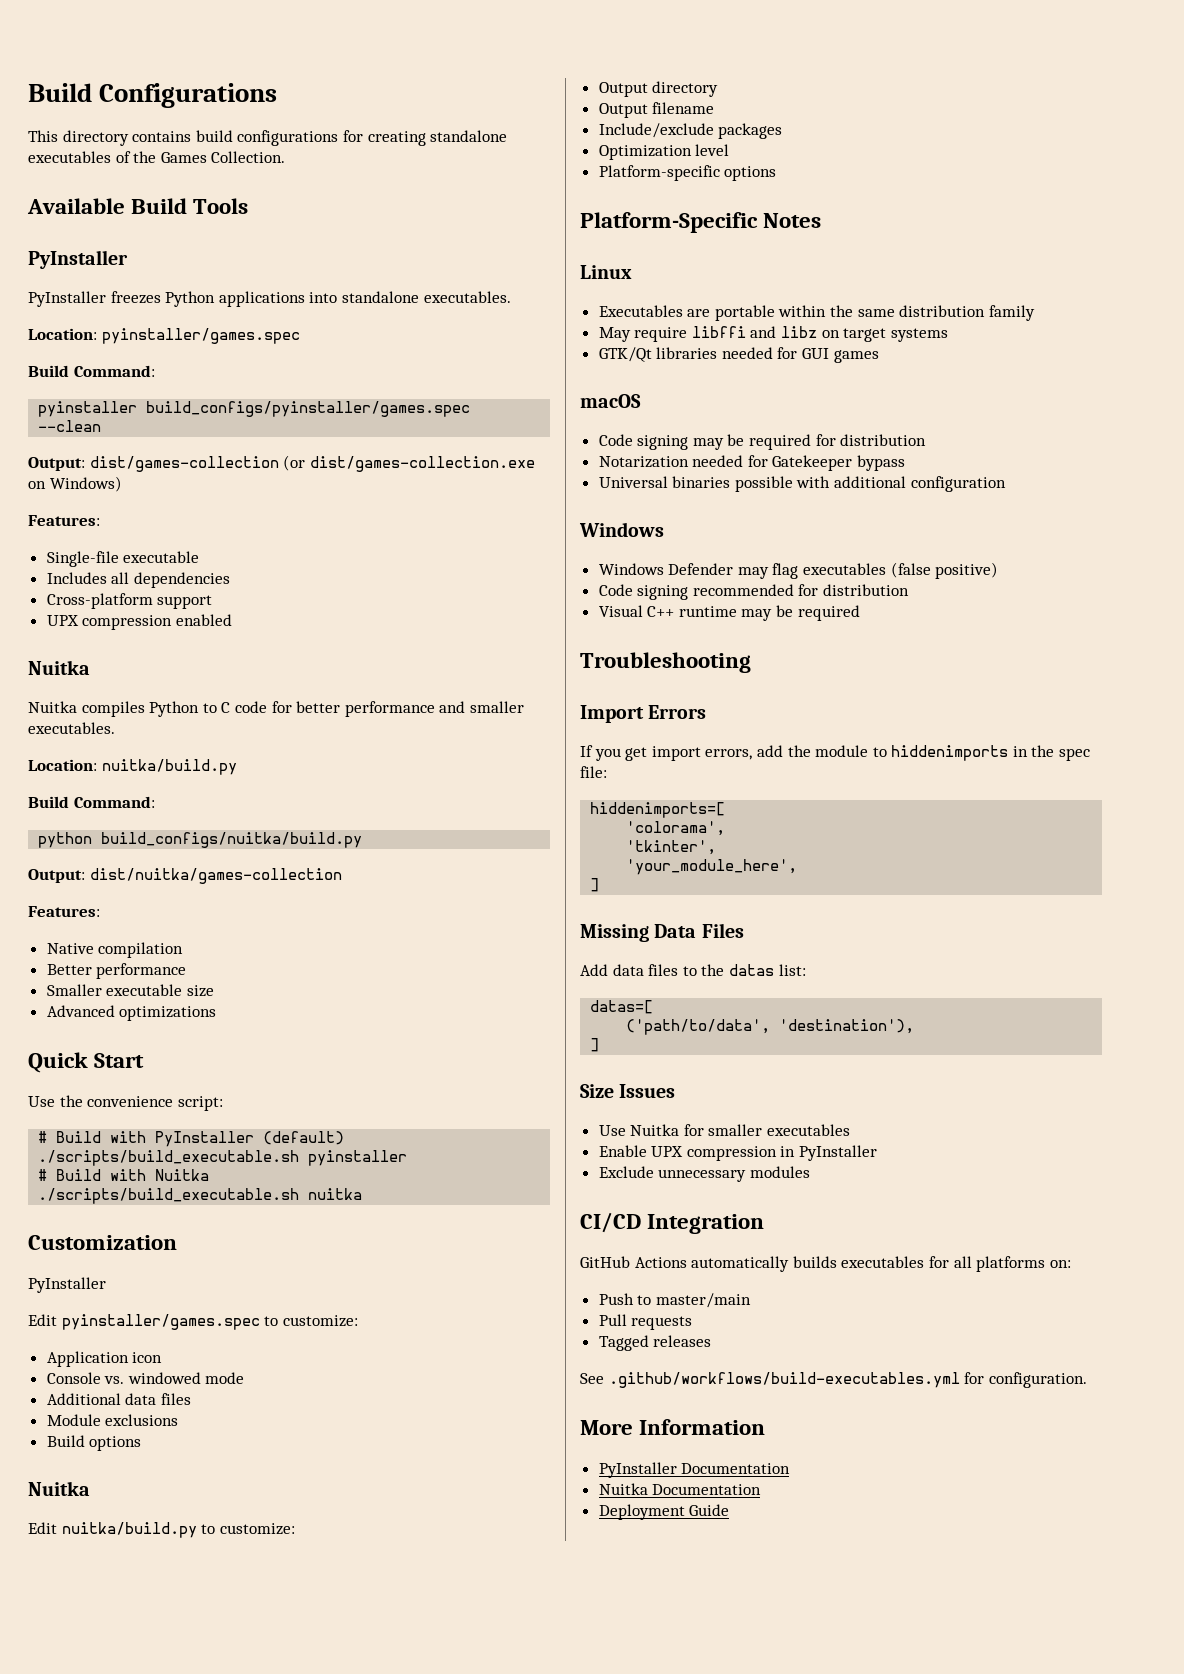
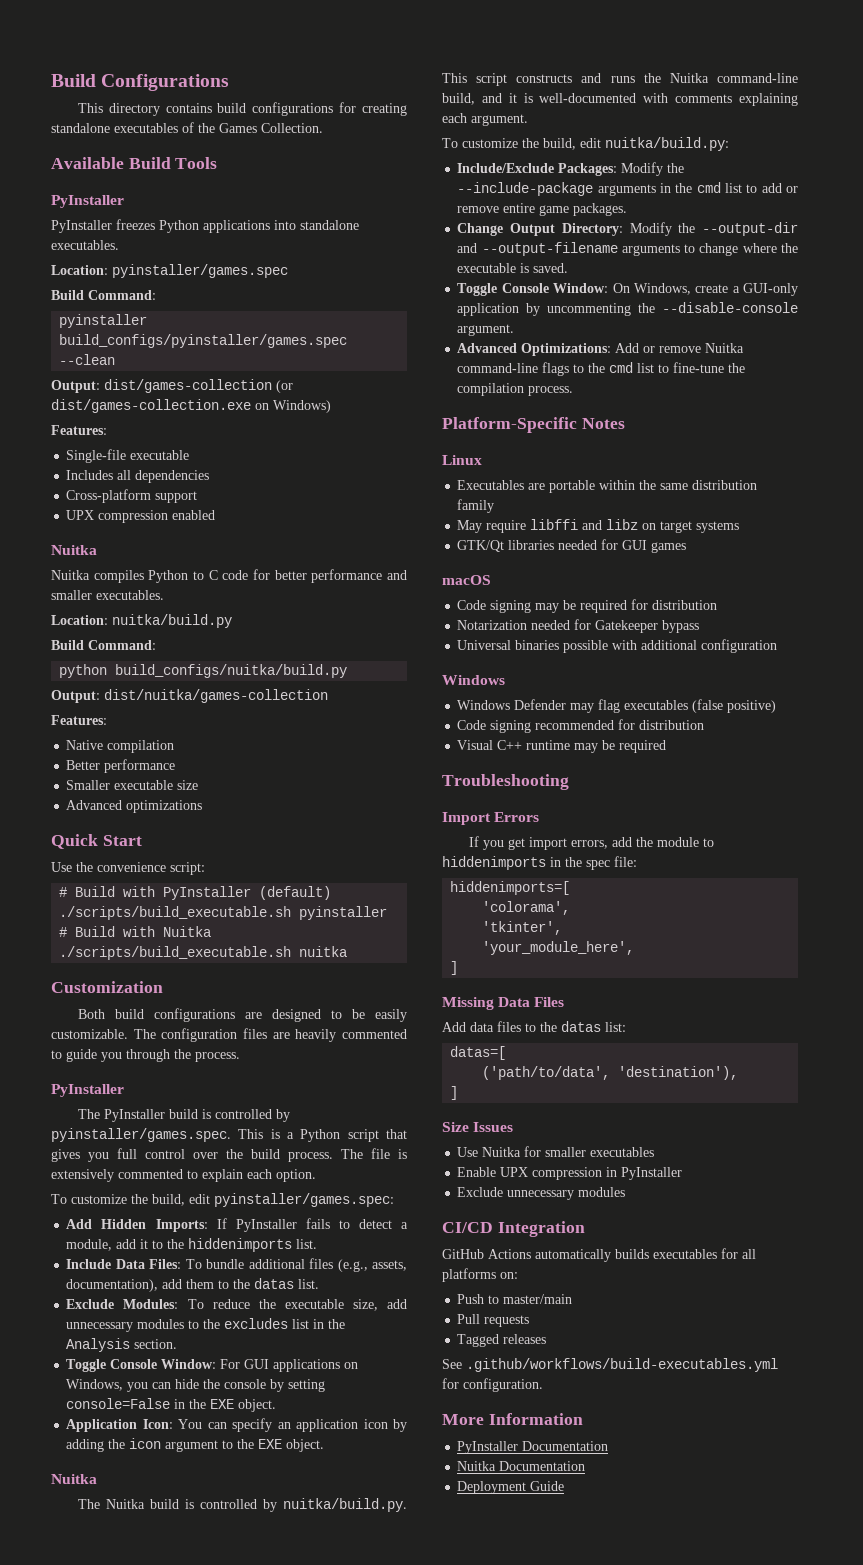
[28,1277,106,1293] [28,1314,358,1330] [46,1351,163,1367] [46,1372,245,1384] [46,1393,191,1405] [46,1414,179,1426] [46,1435,142,1451] [28,1481,90,1496] [28,1522,295,1538] [598,81,719,97] [598,102,715,118] [598,123,783,139] [598,144,730,160] [598,165,777,181] PyInstaller // Edit pyinstaller/games.spec to customize: // Application icon // Console vs. windowed mode // Additional data files // Module exclusions // Build options // Nuitka // Edit nuitka/build.py to customize: // Output directory // Output filename // Include/exclude packages // Optimization level // Platform-specific options -> [77,1008,407,1022] [51,1028,407,1042] [51,1049,240,1062] [51,1084,124,1097] [77,1109,290,1122] [51,1128,407,1142] [51,1148,407,1162] [51,1169,316,1182] [51,1193,394,1207] [66,1218,408,1232] [66,1238,318,1252] [66,1258,407,1272] [66,1278,320,1292] [66,1299,407,1311] [66,1318,346,1332] [66,1338,178,1352] [66,1359,359,1372] [66,1379,326,1392] [66,1398,277,1412] [66,1418,407,1432] [66,1438,325,1452] [51,1474,97,1484] [77,1498,407,1512] [442,73,798,86] [442,93,798,106] [442,113,528,126] [442,137,729,151] [457,162,685,176] [457,182,798,196] [457,203,628,216] [457,222,798,236] [457,242,798,256] [457,263,569,273] [457,283,798,296] [457,302,798,316] [457,324,515,336] [457,343,745,356] [457,362,746,376] [457,383,574,396] Both build configurations are designed to be easily customizable. The configuration files are heavily commented to guide you through the process. // PyInstaller // The PyInstaller build is controlled by pyinstaller/games.spec. This is a Python script that gives you full control over the build process. The file is extensively commented to explain each option. // To customize the build, edit pyinstaller/games.spec: // Add Hidden Imports: If PyInstaller fails to detect a module, add it to the hiddenimports list. // Include Data Files: To bundle additional files (e.g., assets, documentation), add them to the datas list. // Exclude Modules: To reduce the executable size, add unnecessary modules to the excludes list in the Analysis section. // Toggle Console Window: For GUI applications on Windows, you can hide the console by setting console=False in the EXE object. // Application Icon: You can specify an application icon by adding the icon argument to the EXE object. // Nuitka // The Nuitka build is controlled by nuitka/build.py. This script constructs and runs the Nuitka command-line build, and it is well-documented with comments explaining each argument. // To customize the build, edit nuitka/build.py: // Include/Exclude Packages: Modify the --include-package arguments in the cmd list to add or remove entire game packages. // Change Output Directory: Modify the --output-dir and --output-filename arguments to change where the executable is saved. // Toggle Console Window: On Windows, create a GUI-only application by uncommenting the --disable-console argument. // Advanced Optimizations: Add or remove Nuitka command-line flags to the cmd list to fine-tune the compilation process.

